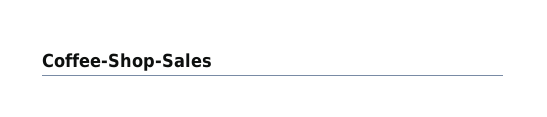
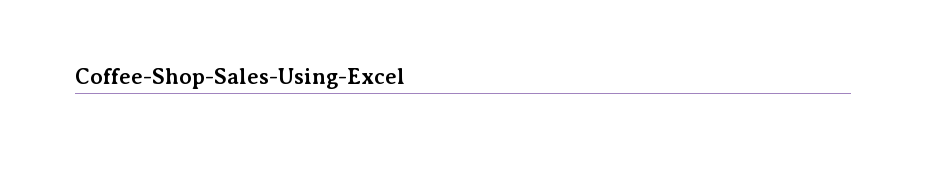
[42,53,212,71] Coffee-Shop-Sales -> [75,68,405,89] Coffee-Shop-Sales-Using-Excel

